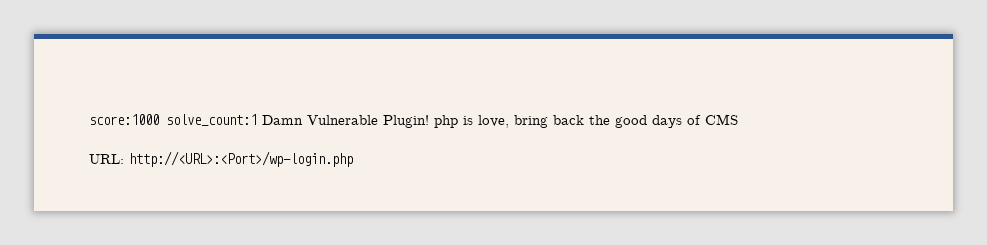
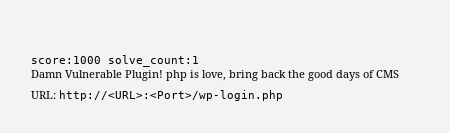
(257, 120) none -> (199, 61) //

